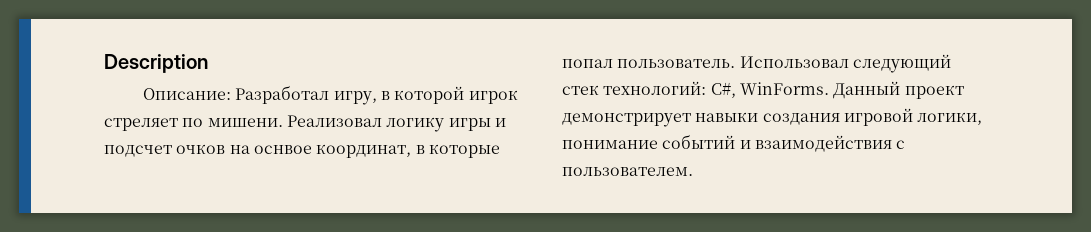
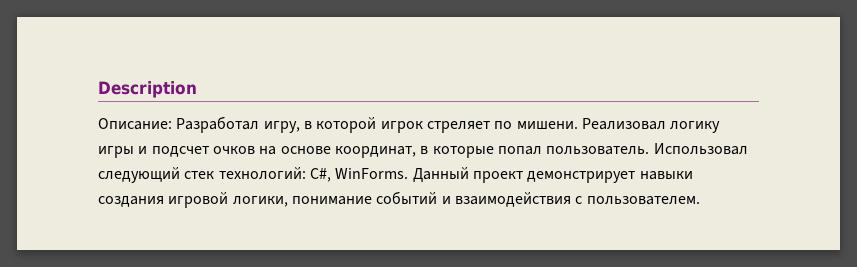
[253,145,312,154] оснвое -> [280,146,331,154] основе

